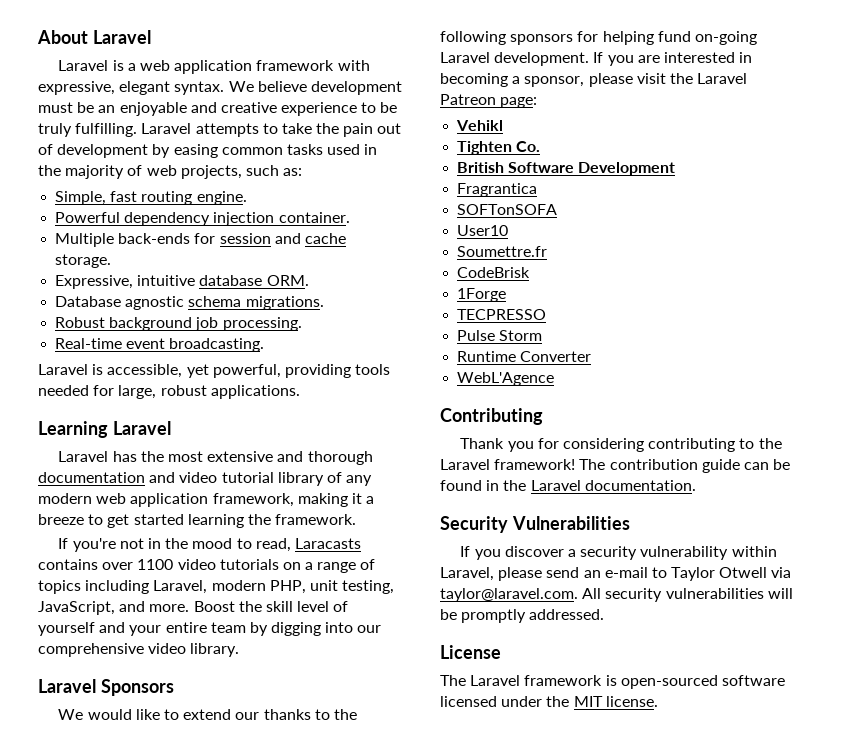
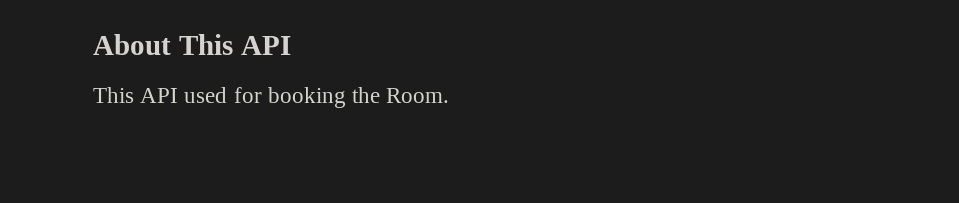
[92,30,151,44] [58,60,370,74] [38,81,402,95] [38,102,398,116] [38,123,402,137] [38,144,378,158] [38,165,303,179] [55,191,247,205] [55,212,350,226] [55,233,346,247] [55,254,112,268] [55,275,309,289] [55,296,324,310] [55,317,302,331] [55,338,265,352] [38,364,391,378] [38,385,300,399] [38,421,171,438] [58,451,373,465] [38,472,373,486] [38,493,375,507] [38,514,357,528] [58,538,361,552] [38,559,376,573] [38,580,395,594] [38,601,349,615] [38,622,382,636] [38,643,240,657] [38,679,174,696] [58,709,357,720] [440,31,757,45] [440,52,753,66] [440,73,748,87] [440,94,538,108] [456,120,504,131] [457,141,541,155] [457,162,676,176] [457,183,538,197] [457,204,558,215] [457,225,509,236] [457,246,548,257] [457,267,531,278] [457,288,507,302] [457,309,547,320] [457,330,543,341] [457,351,592,362] [457,372,555,386] [440,408,543,425] [460,438,782,452] [440,459,791,473] [440,480,696,491] [440,516,630,533] [460,546,777,560] [440,567,792,581] [440,588,793,602] [440,609,605,623] [440,645,501,659] [440,675,785,689] [440,696,658,707] Laravel // Laravel is a web application framework with expressive, elegant syntax. We believe development must be an enjoyable and creative experience to be truly fulfilling. Laravel attempts to take the pain out of development by easing common tasks used in the majority of web projects, such as: // Simple, fast routing engine. // Powerful dependency injection container. // Multiple back-ends for session and cache storage. // Expressive, intuitive database ORM. // Database agnostic schema migrations. // Robust background job processing. // Real-time event broadcasting. // Laravel is accessible, yet powerful, providing tools needed for large, robust applications. // Learning Laravel // Laravel has the most extensive and thorough documentation and video tutorial library of any modern web application framework, making it a breeze to get started learning the framework. // If you're not in the mood to read, Laracasts contains over 1100 video tutorials on a range of topics including Laravel, modern PHP, unit testing, JavaScript, and more. Boost the skill level of yourself and your entire team by digging into our comprehensive video library. // Laravel Sponsors // We would like to extend our thanks to the following sponsors for helping fund on-going Laravel development. If you are interested in becoming a sponsor, please visit the Laravel Patreon page: // Vehikl // Tighten Co. // British Software Development // Fragrantica // SOFTonSOFA // User10 // Soumettre.fr // CodeBrisk // 1Forge // TECPRESSO // Pulse Storm // Runtime Converter // WebL'Agence // Contributing // Thank you for considering contributing to the Laravel framework! The contribution guide can be found in the Laravel documentation. // Security Vulnerabilities // If you discover a security vulnerability within Laravel, please send an e-mail to Taylor Otwell via taylor@laravel.com. All security vulnerabilities will be promptly addressed. // License // The Laravel framework is open-sourced software licensed under the MIT license. -> [178,34,291,55] [93,87,450,108] This API // This API used for booking the Room.

